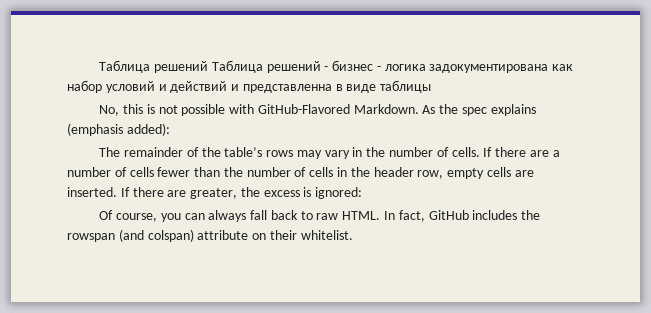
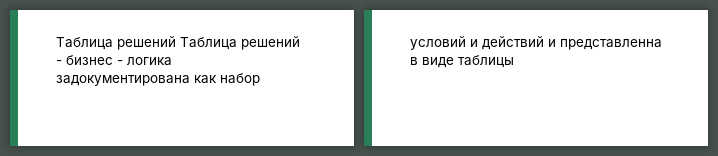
[99,104,536,116] [67,123,170,136] [99,147,560,159] [67,167,534,179] [67,187,363,199] [99,210,541,222] [67,229,353,242] // No, this is not possible with GitHub-Flavored Markdown. As the spec explains (emphasis added): // The remainder of the table’s rows may vary in the number of cells. If there are a number of cells fewer than the number of cells in the header row, empty cells are inserted. If there are greater, the excess is ignored: // Of course, you can always fall back to raw HTML. In fact, GitHub includes the rowspan (and colspan) attribute on their whitelist. -> (514, 61) none

